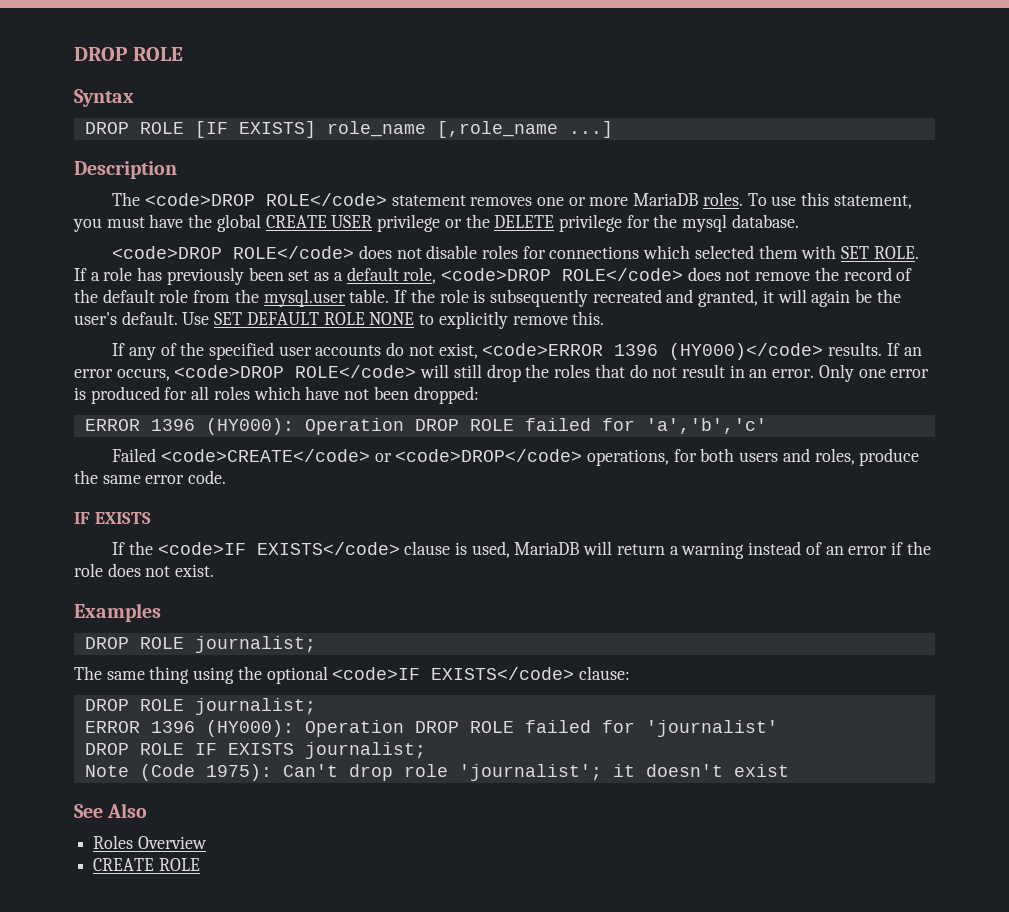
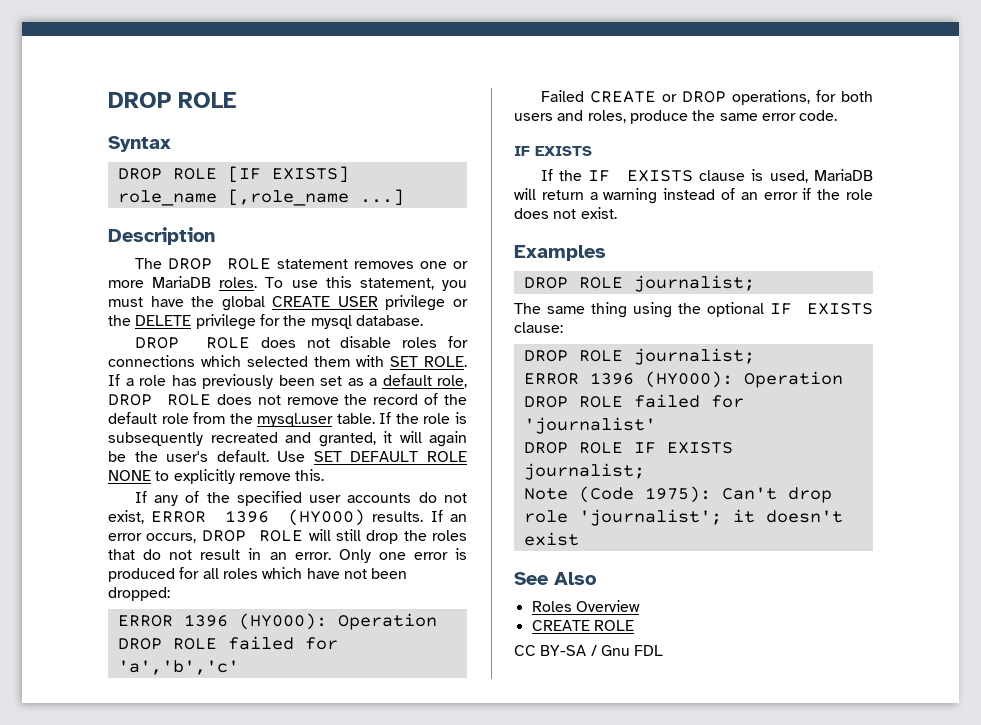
[144,193,387,206] <code>DROP ROLE</code> -> [167,258,271,270] DROP ROLE
[112,246,355,259] <code>DROP ROLE</code> -> [134,337,251,349] DROP ROLE
[440,268,683,281] <code>DROP ROLE</code> -> [108,394,211,406] DROP ROLE
[482,343,824,360] <code>ERROR 1396 (HY000)</code> -> [151,509,365,526] ERROR 1396 (HY000)
[174,365,417,378] <code>DROP ROLE</code> -> [201,530,304,542] DROP ROLE
[160,449,583,462] <code>CREATE</code> or <code>DROP</code> -> [589,91,726,103] CREATE or DROP
[157,542,400,555] <code>IF EXISTS</code> -> [588,170,693,182] IF EXISTS
[332,667,575,680] <code>IF EXISTS</code> -> [769,303,873,315] IF EXISTS
(200, 864) none -> [514,645,664,656] // CC BY-SA / Gnu FDL

